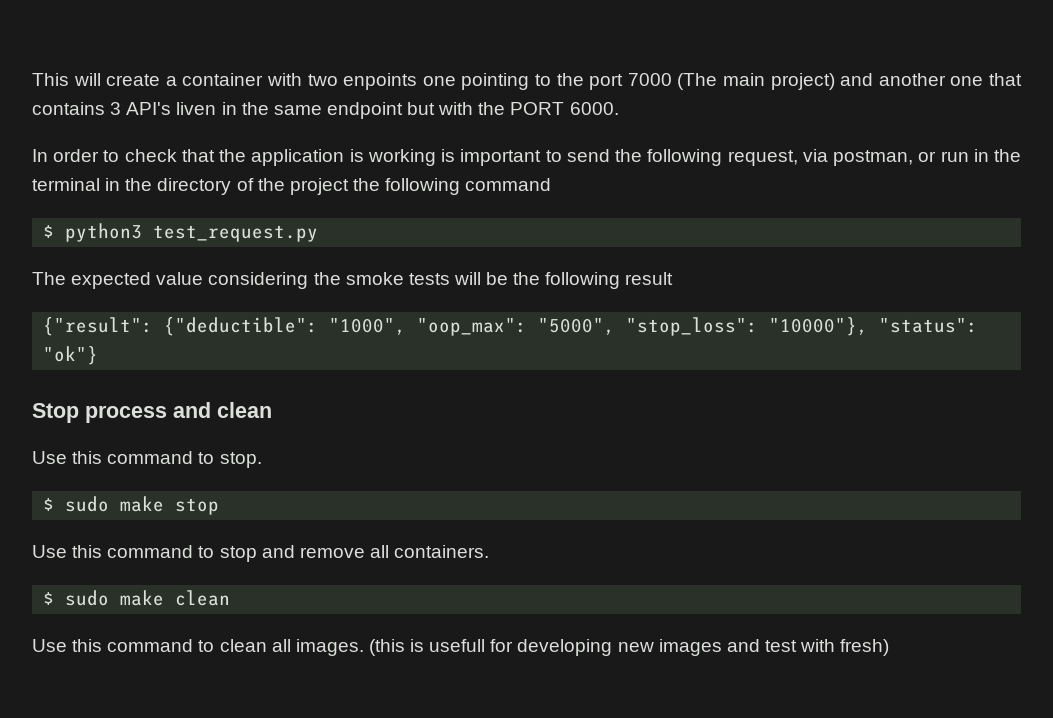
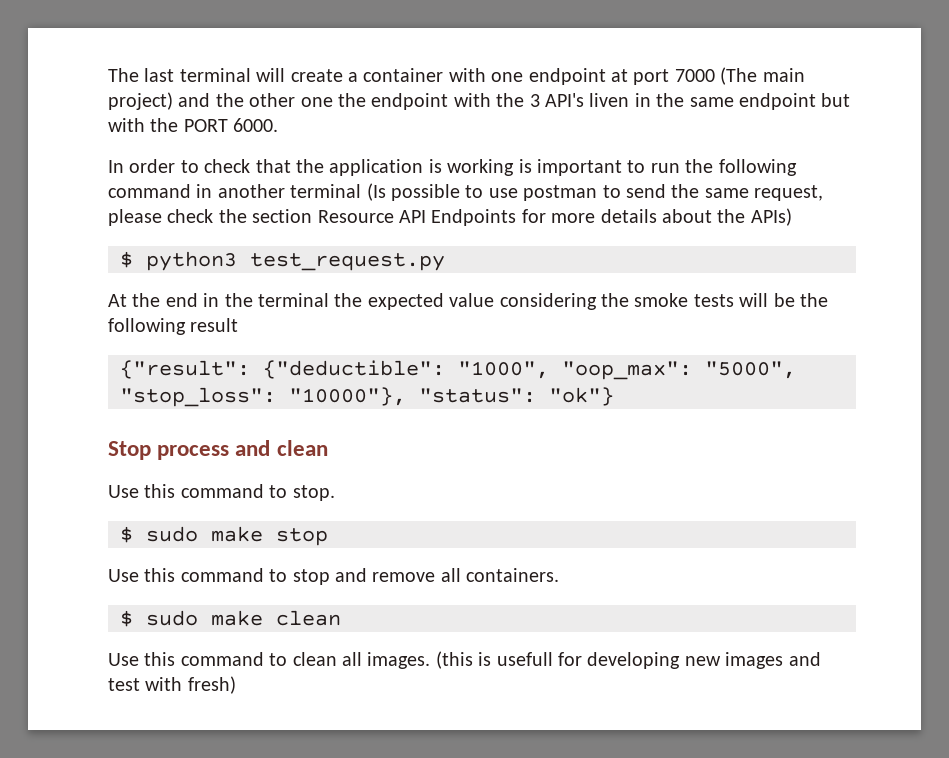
[32,73,69,86] This -> [108,68,251,82] The last terminal
[307,73,584,90] two enpoints one pointing to the -> [491,68,628,85] one endpoint at
[878,73,1023,86] [32,102,105,115] another one that contains -> [215,93,525,110] the other one the endpoint with the
[566,149,1021,166] [32,178,552,195] [43,223,319,242] [32,272,66,285] send the following request, via postman, or run in the terminal in the directory of the project the following command // $ python3 test_request.py // The -> [650,159,797,176] [108,183,824,201] [108,208,792,226] [120,251,445,271] [108,293,363,307] run the following command in another terminal (Is possible to use postman to send the same request, please check the section Resource API Endpoints for more details about the APIs) // $ python3 test_request.py // At the end in the terminal the

